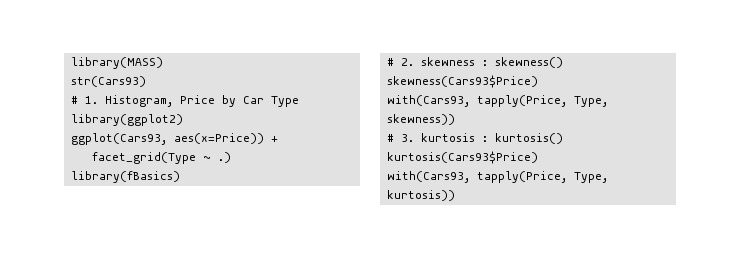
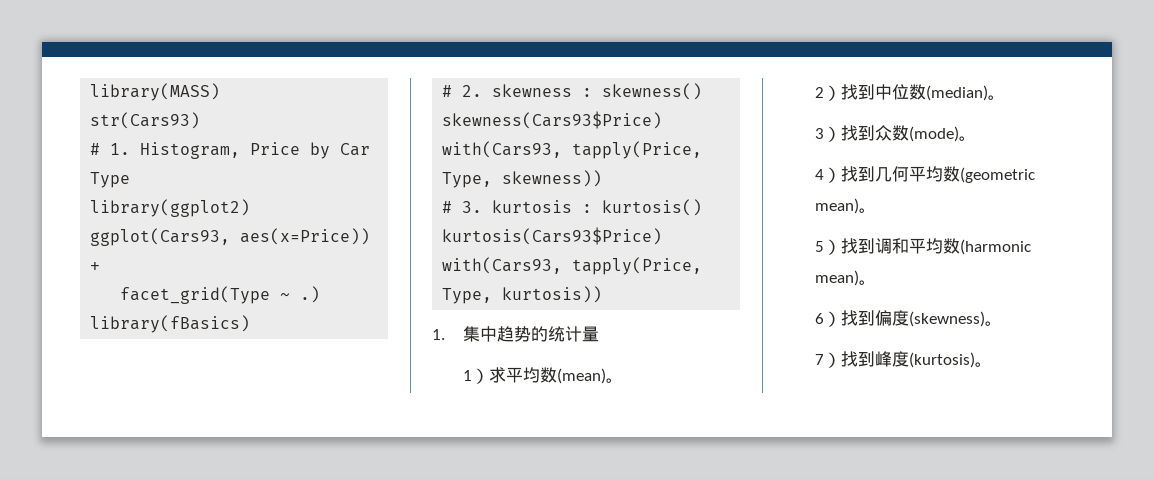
(456, 195) none -> [432,326,600,342] [463,367,624,384] [815,84,1006,101] [815,125,977,142] [815,166,1036,183] [815,198,877,214] [815,238,1032,255] [815,270,877,286] [815,310,1003,327] [815,351,993,368] // 1.集中趋势的统计量 // 1）求平均数(mean)。 // 2）找到中位数(median)。 // 3）找到众数(mode)。 // 4）找到几何平均数(geometric mean)。 // 5）找到调和平均数(harmonic mean)。 // 6）找到偏度(skewness)。 // 7）找到峰度(kurtosis)。

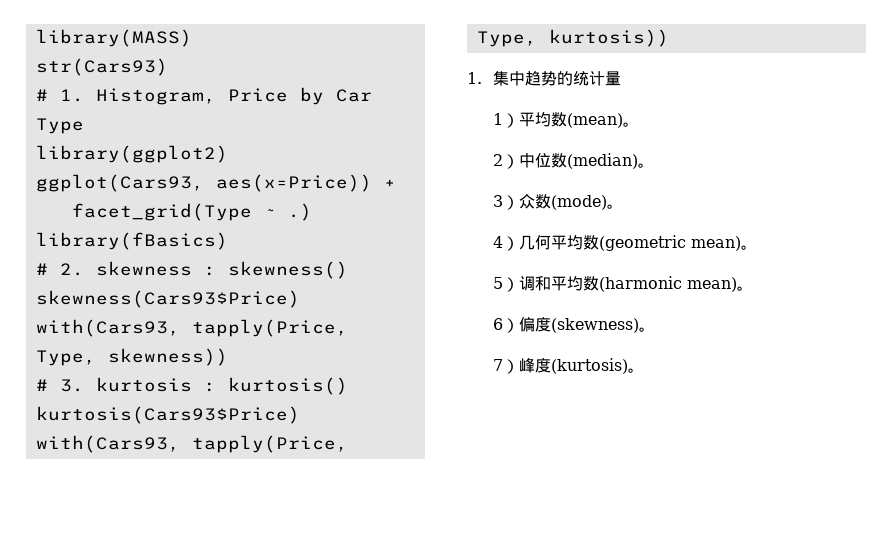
[489,367,507,383] 求 -> (519, 120) none
[841,84,876,100] 找到 -> (519, 161) none
[841,125,876,141] 找到 -> (519, 202) none
[841,166,876,182] 找到 -> (519, 243) none
[841,238,876,254] 找到 -> (519, 284) none
[841,310,876,326] 找到 -> (519, 325) none
[841,351,876,367] 找到 -> (519, 366) none

